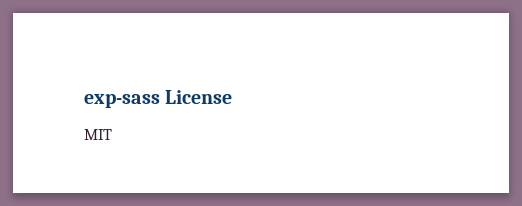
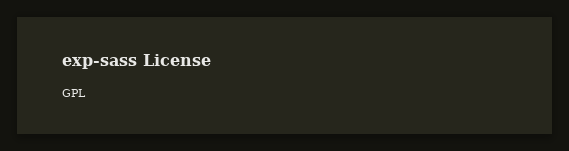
[84,129,112,140] MIT -> [62,89,86,97] GPL

